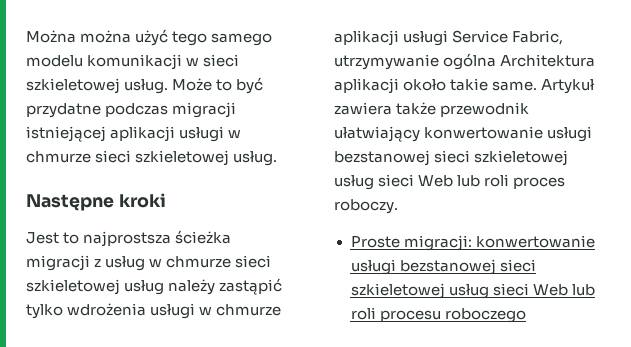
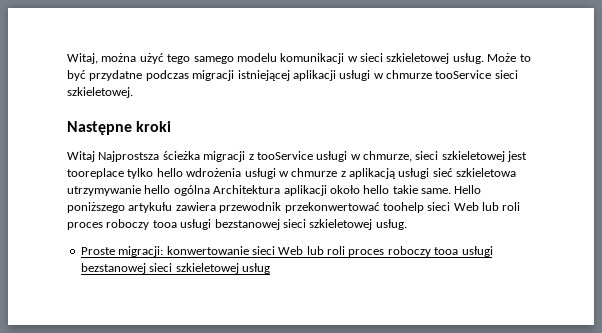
[26,30,76,43] Można -> [67,53,98,64] Witaj,
[95,150,278,166] [26,193,166,211] [26,230,232,247] [26,255,272,271] [26,278,283,295] [26,303,282,319] [334,30,564,46] [334,53,596,70] [334,78,596,94] [334,102,530,117] [334,126,593,142] [334,150,569,166] [334,174,566,190] [334,199,398,214] [350,235,595,251] [350,259,536,275] [350,283,595,299] [350,307,526,323] sieci szkieletowej usług. // Następne kroki // Jest to najprostsza ścieżka migracji z usług w chmurze sieci szkieletowej usług należy zastąpić tylko wdrożenia usługi w chmurze aplikacji usługi Service Fabric, utrzymywanie ogólna Architektura aplikacji około takie same. Artykuł zawiera także przewodnik ułatwiający konwertowanie usługi bezstanowej sieci szkieletowej usług sieci Web lub roli proces roboczy. // Proste migracji: konwertowanie usługi bezstanowej sieci szkieletowej usług sieci Web lub roli procesu roboczego -> [435,70,518,79] [67,87,133,98] [67,121,172,135] [67,151,528,162] [67,168,517,179] [67,185,482,196] [67,202,521,213] [67,219,407,230] [80,246,493,257] [80,263,270,274] tooService sieci szkieletowej. // Następne kroki // Witaj Najprostsza ścieżka migracji z tooService usługi w chmurze, sieci szkieletowej jest tooreplace tylko hello wdrożenia usługi w chmurze z aplikacją usługi sieć szkieletowa utrzymywanie hello ogólna Architektura aplikacji około hello takie same. Hello poniższego artykułu zawiera przewodnik przekonwertować toohelp sieci Web lub roli proces roboczy tooa usługi bezstanowej sieci szkieletowej usług. // Proste migracji: konwertowanie sieci Web lub roli proces roboczy tooa usługi bezstanowej sieci szkieletowej usług

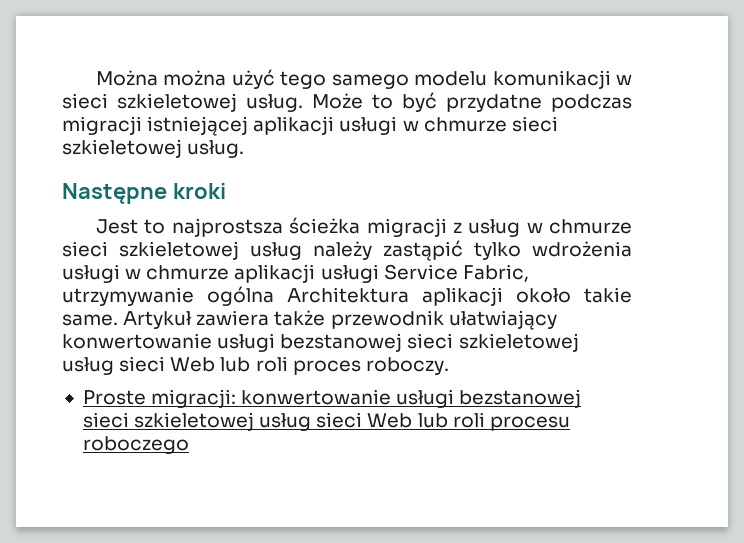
[67,53,98,64] Witaj, -> [96,70,159,86] Można
[435,70,518,79] [67,87,133,98] tooService sieci szkieletowej. -> [511,116,558,132] [62,139,245,158] sieci szkieletowej usług.
[67,151,528,162] [67,168,517,179] [67,185,171,196] Witaj Najprostsza ścieżka migracji z tooService usługi w chmurze, sieci szkieletowej jest tooreplace tylko hello wdrożenia usługi w chmurze z aplikacją usługi sieć szkieletowa utrzymywanie hello -> [96,217,632,237] [62,240,632,261] [62,264,529,283] [62,287,194,306] Jest to najprostsza ścieżka migracji z usług w chmurze sieci szkieletowej usług należy zastąpić tylko wdrożenia usługi w chmurze aplikacji usługi Service Fabric, utrzymywanie
[363,185,390,194] hello -> (571, 295) none
[454,185,482,194] [67,202,521,213] [67,219,407,230] [80,246,493,257] [80,263,270,274] Hello poniższego artykułu zawiera przewodnik przekonwertować toohelp sieci Web lub roli proces roboczy tooa usługi bezstanowej sieci szkieletowej usług. // Proste migracji: konwertowanie sieci Web lub roli proces roboczy tooa usługi bezstanowej sieci szkieletowej usług -> [123,310,557,330] [62,333,579,352] [62,356,449,375] [82,389,582,408] [82,412,570,431] [82,436,189,454] Artykuł zawiera także przewodnik ułatwiający konwertowanie usługi bezstanowej sieci szkieletowej usług sieci Web lub roli proces roboczy. // Proste migracji: konwertowanie usługi bezstanowej sieci szkieletowej usług sieci Web lub roli procesu roboczego

